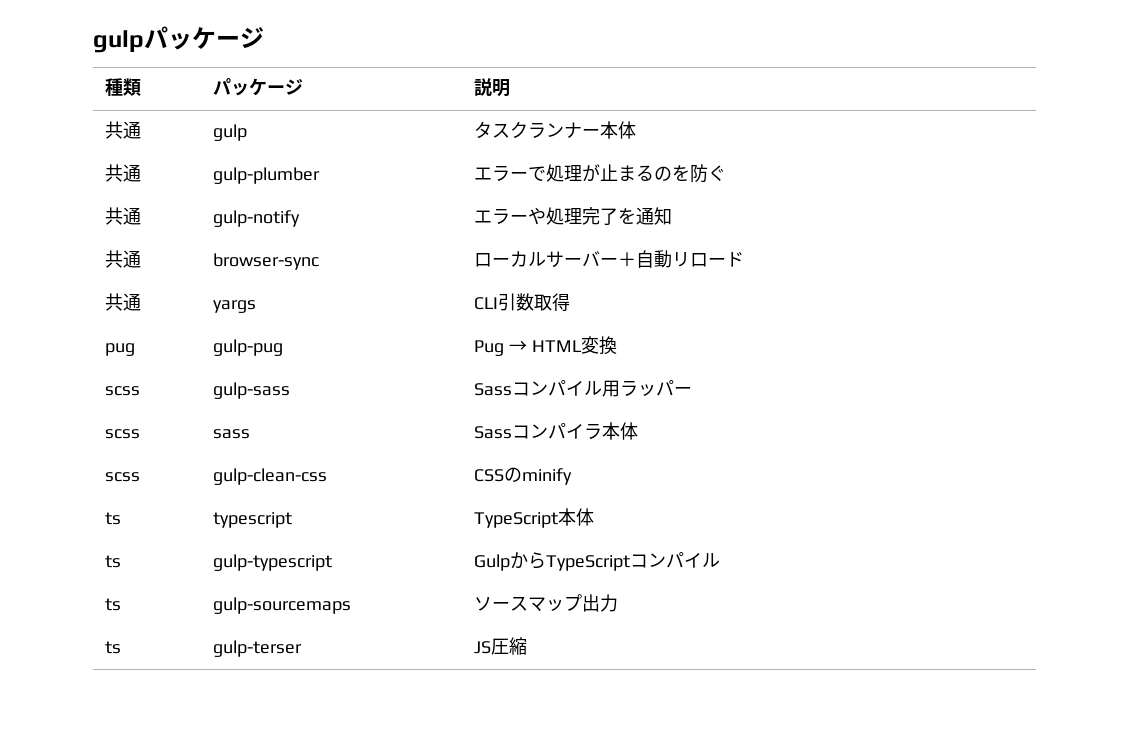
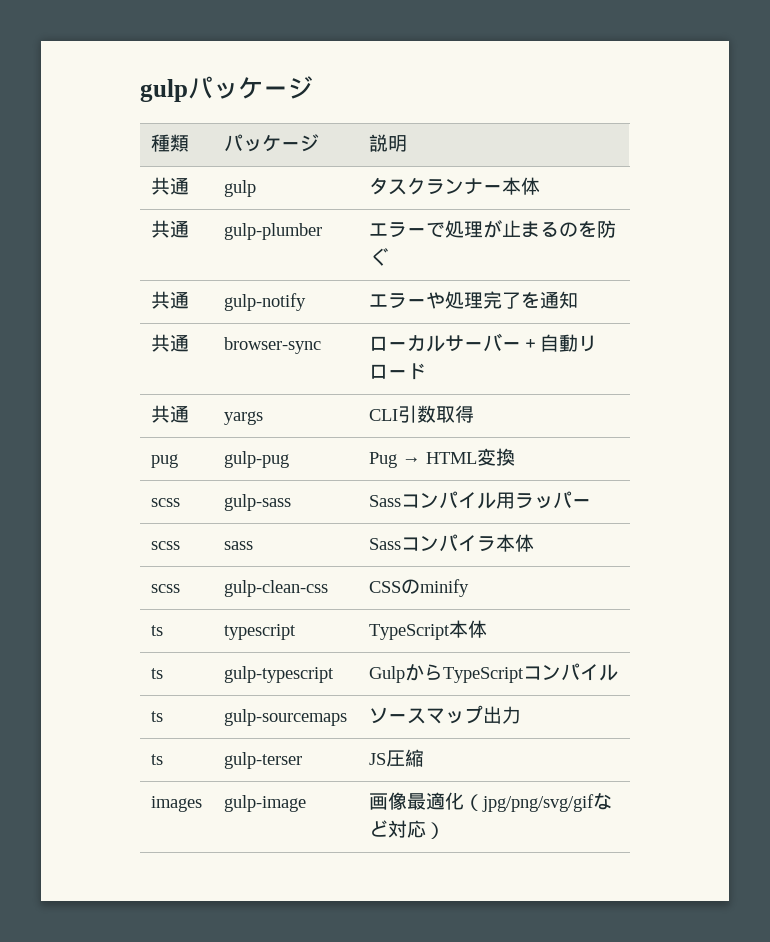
(528, 646) none -> [150,796,202,812] [223,795,306,812] [368,792,612,812] [368,820,445,839] // images | gulp-image | 画像最適化（jpg/png/svg/gifなど対応）

